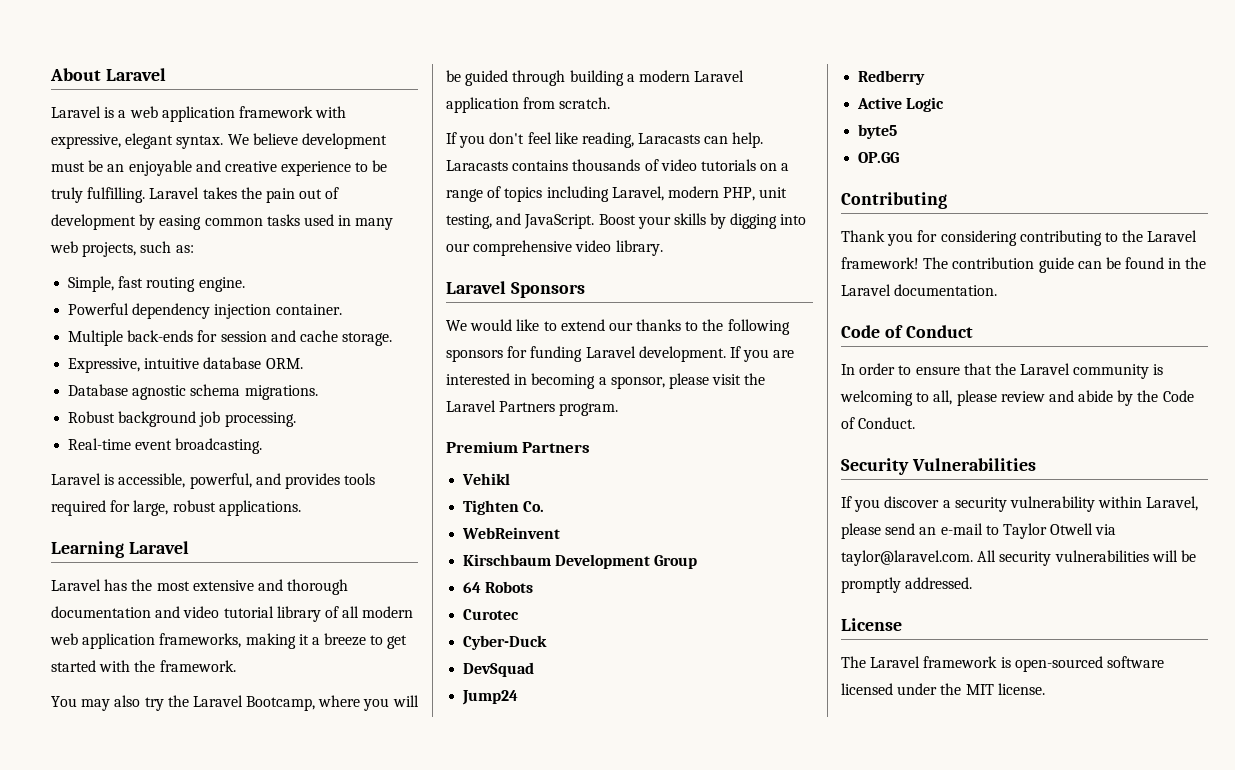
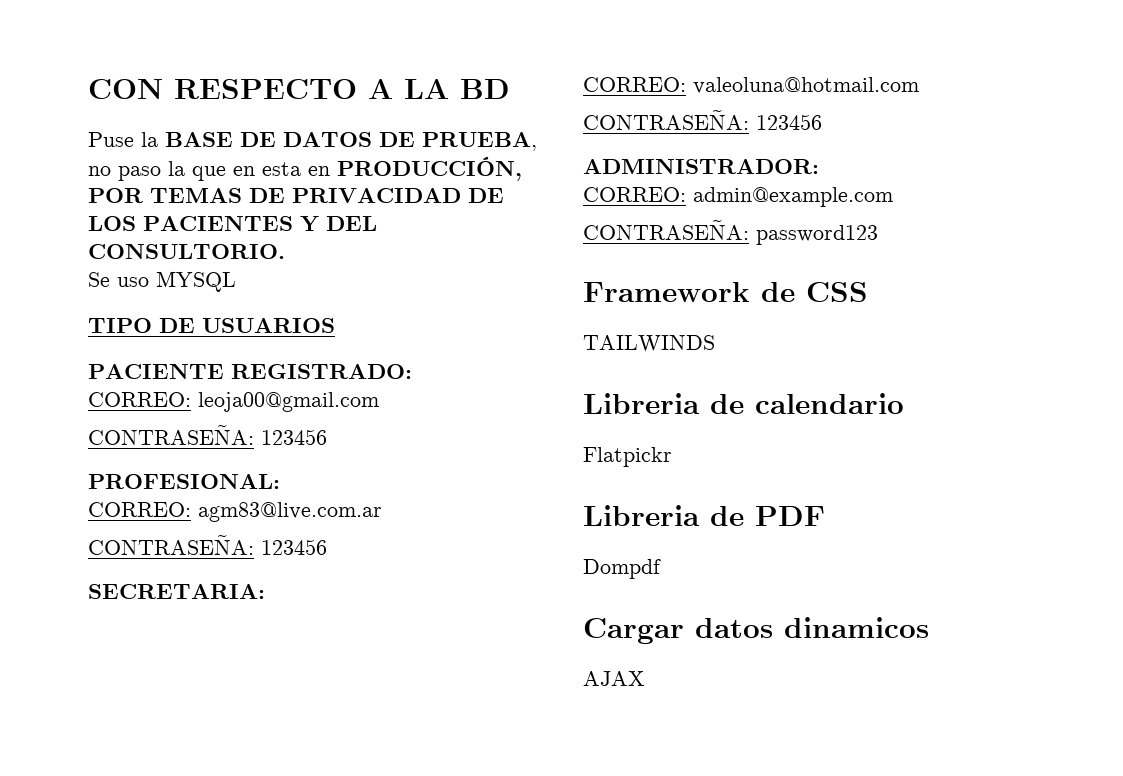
[50,68,166,81] [51,106,347,122] [51,133,387,149] [51,160,388,176] [51,187,340,203] [51,214,394,230] [50,241,194,257] [68,276,245,292] [68,303,342,319] [68,330,393,346] [68,357,303,373] [68,384,318,400] [68,411,296,427] [68,438,263,454] [51,473,376,489] [51,500,301,516] [51,541,189,558] [51,579,349,595] [51,606,414,622] [50,633,408,649] [51,660,236,672] [51,695,419,711] [446,70,745,86] [446,97,611,113] [446,132,764,148] [446,159,790,171] [446,186,788,202] [446,213,807,229] [446,240,663,256] [446,281,585,298] [446,319,790,335] [446,346,795,362] [446,373,766,389] [446,400,619,416] [446,441,591,453] [462,473,511,485] [463,500,545,515] [462,527,561,539] [463,554,698,569] [463,581,534,593] [463,609,520,620] [463,635,548,650] [463,662,535,677] [462,690,519,705] [858,70,926,85] [857,97,945,112] [858,124,898,139] [858,152,900,163] [841,192,947,209] [841,230,1198,246] [841,257,1207,273] [841,284,998,296] [841,325,973,338] [841,363,1164,379] [840,390,1194,406] [841,417,916,429] [841,458,1036,475] [841,496,1199,512] [841,523,1117,539] [841,550,1196,566] [841,577,973,593] [841,618,902,631] [841,656,1164,672] [841,683,1045,695] About Laravel // Laravel is a web application framework with expressive, elegant syntax. We believe development must be an enjoyable and creative experience to be truly fulfilling. Laravel takes the pain out of development by easing common tasks used in many web projects, such as: // Simple, fast routing engine. // Powerful dependency injection container. // Multiple back-ends for session and cache storage. // Expressive, intuitive database ORM. // Database agnostic schema migrations. // Robust background job processing. // Real-time event broadcasting. // Laravel is accessible, powerful, and provides tools required for large, robust applications. // Learning Laravel // Laravel has the most extensive and thorough documentation and video tutorial library of all modern web application frameworks, making it a breeze to get started with the framework. // You may also try the Laravel Bootcamp, where you will be guided through building a modern Laravel application from scratch. // If you don't feel like reading, Laracasts can help. Laracasts contains thousands of video tutorials on a range of topics including Laravel, modern PHP, unit testing, and JavaScript. Boost your skills by digging into our comprehensive video library. // Laravel Sponsors // We would like to extend our thanks to the following sponsors for funding Laravel development. If you are interested in becoming a sponsor, please visit the Laravel Partners program. // Premium Partners // Vehikl // Tighten Co. // WebReinvent // Kirschbaum Development Group // 64 Robots // Curotec // Cyber-Duck // DevSquad // Jump24 // Redberry // Active Logic // byte5 // OP.GG // Contributing // Thank you for considering contributing to the Laravel framework! The contribution guide can be found in the Laravel documentation. // Code of Conduct // In order to ensure that the Laravel community is welcoming to all, please review and abide by the Code of Conduct. // Security Vulnerabilities // If you discover a security vulnerability within Laravel, please send an e-mail to Taylor Otwell via taylor@laravel.com. All security vulnerabilities will be promptly addressed. // License // The Laravel framework is open-sourced software licensed under the MIT license. -> [88,79,510,99] [88,132,537,151] [88,156,522,181] [88,188,504,203] [88,216,377,232] [88,244,285,259] [88,271,236,292] [88,318,335,333] [88,364,412,379] [88,392,379,412] [88,424,327,445] [88,474,280,489] [88,502,382,522] [88,534,327,555] [88,584,265,599] [583,77,919,94] [583,109,822,130] [583,159,819,174] [583,187,893,207] [583,219,878,245] [583,282,868,302] [583,335,715,352] [583,393,904,414] [583,447,672,467] [583,505,825,526] [583,559,661,579] [583,617,929,644] [583,671,645,686] CON RESPECTO A LA BD // Puse la BASE DE DATOS DE PRUEBA, no paso la que en esta en PRODUCCIÓN, POR TEMAS DE PRIVACIDAD DE LOS PACIENTES Y DEL CONSULTORIO. // Se uso MYSQL // TIPO DE USUARIOS // PACIENTE REGISTRADO: // CORREO: leoja00@gmail.com // CONTRASEÑA: 123456 // PROFESIONAL: // CORREO: agm83@live.com.ar // CONTRASEÑA: 123456 // SECRETARIA: // CORREO: valeoluna@hotmail.com // CONTRASEÑA: 123456 // ADMINISTRADOR: // CORREO: admin@example.com // CONTRASEÑA: password123 // Framework de CSS // TAILWINDS // Libreria de calendario // Flatpickr // Libreria de PDF // Dompdf // Cargar datos dinamicos // AJAX

